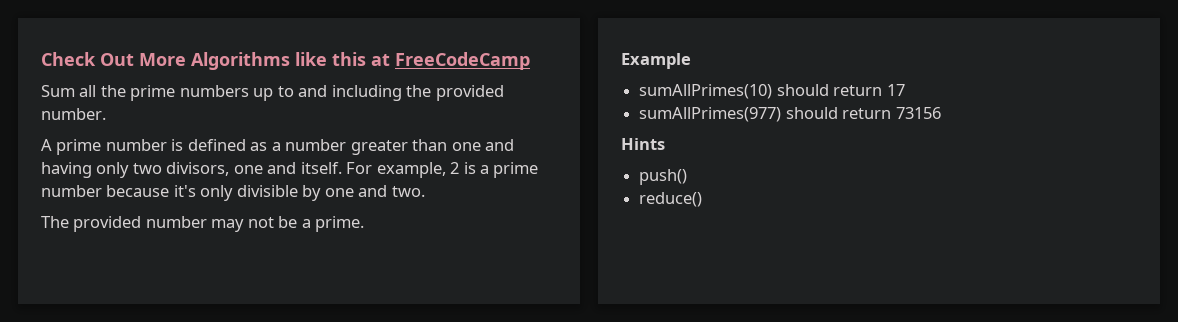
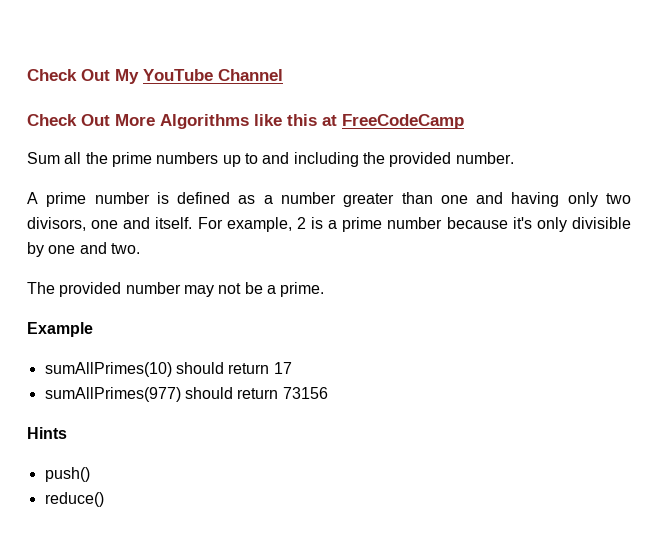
[41,52,134,66] Check Out -> [27,69,283,84] [27,114,110,126] Check Out My YouTube Channel // Check Out

